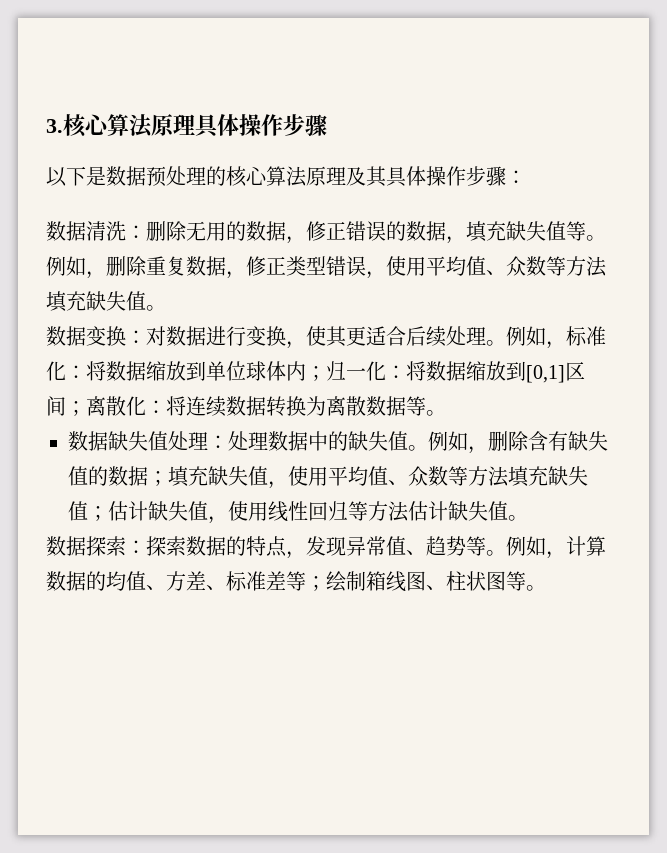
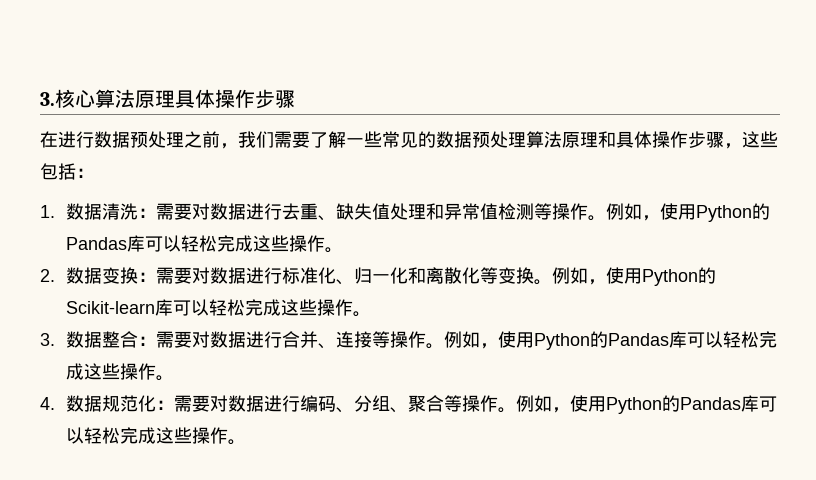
[46,166,506,187] 以下是数据预处理的核心算法原理及其具体操作步骤 -> [40,131,778,149] [40,163,76,180] 在进行数据预处理之前，我们需要了解一些常见的数据预处理算法原理和具体操作步骤，这些包括
(526, 177) none -> [40,205,55,218] 1.
[146,221,606,244] [46,256,607,279] [46,291,166,312] 删除无用的数据，修正错误的数据，填充缺失值等。例如，删除重复数据，修正类型错误，使用平均值、众数等方法填充缺失值。 // -> [155,203,770,222] [65,235,343,253] [40,269,55,282] 需要对数据进行去重、缺失值处理和异常值检测等操作。例如，使用Python的Pandas库可以轻松完成这些操作。 // 2.
[146,326,606,349] [46,361,585,383] [46,396,446,417] [68,431,608,454] [68,466,588,489] [68,501,528,524] [46,536,606,559] [46,571,526,592] 对数据进行变换，使其更适合后续处理。例如，标准化：将数据缩放到单位球体内；归一化：将数据缩放到[0,1]区间；离散化：将连续数据转换为离散数据等。 // 数据缺失值处理：处理数据中的缺失值。例如，删除含有缺失值的数据；填充缺失值，使用平均值、众数等方法填充缺失值；估计缺失值，使用线性回归等方法估计缺失值。 // 数据探索：探索数据的特点，发现异常值、趋势等。例如，计算数据的均值、方差、标准差等；绘制箱线图、柱状图等 -> [155,267,716,286] [65,299,371,317] [40,331,777,350] [65,363,174,381] [40,395,777,414] [65,427,228,444] 需要对数据进行标准化、归一化和离散化等变换。例如，使用Python的Scikit-learn库可以轻松完成这些操作。 // 3.数据整合：需要对数据进行合并、连接等操作。例如，使用Python的Pandas库可以轻松完成这些操作。 // 4.数据规范化：需要对数据进行编码、分组、聚合等操作。例如，使用Python的Pandas库可以轻松完成这些操作

